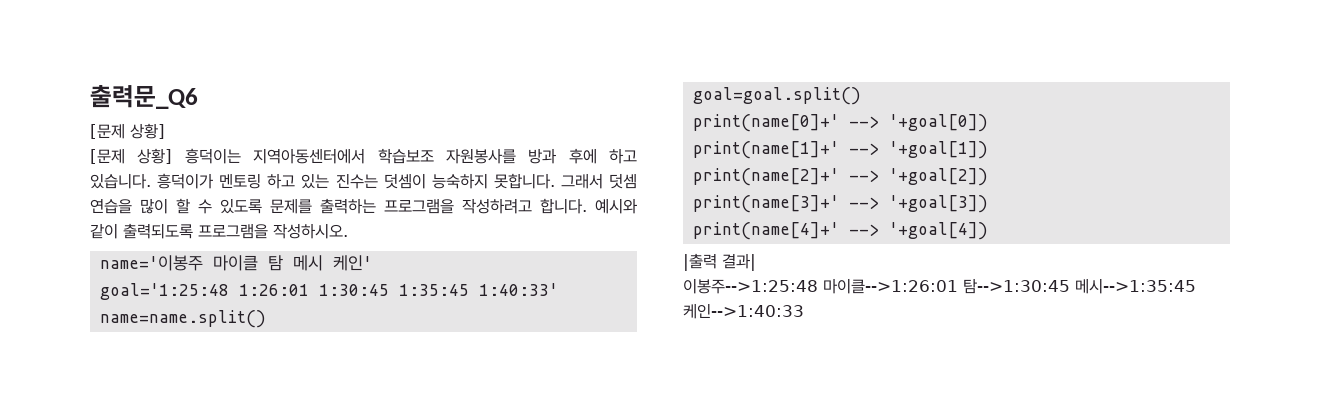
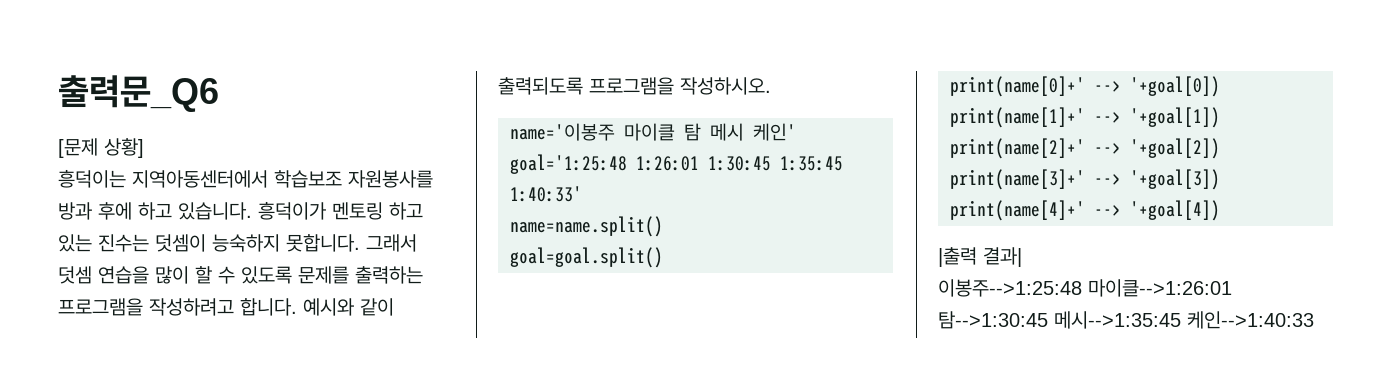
[90,148,173,164] [문제 상황] -> (144, 148) none

